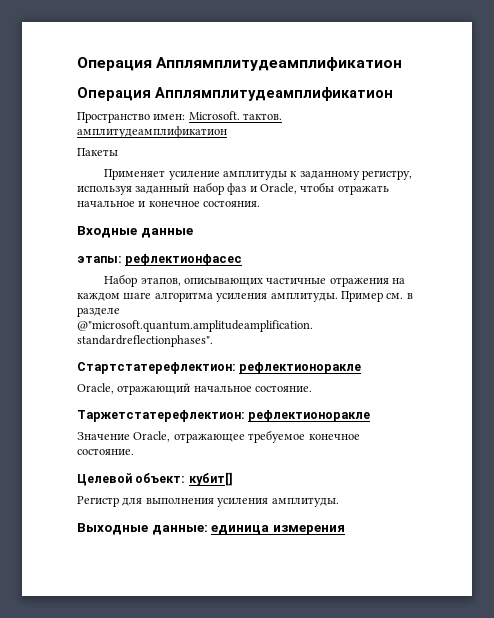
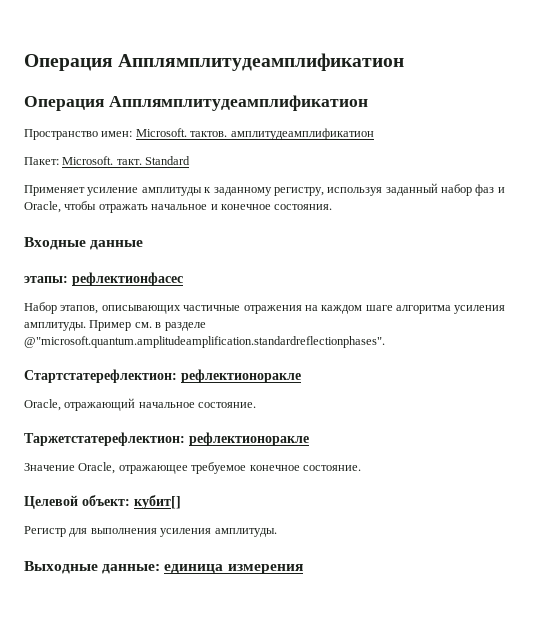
[77,148,118,156] Пакеты -> [24,156,191,165] Пакет: Microsoft. такт. Standard

